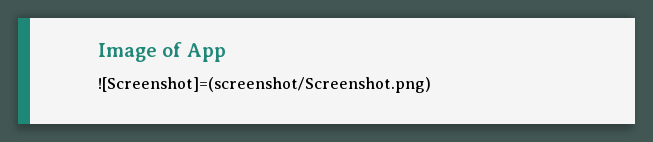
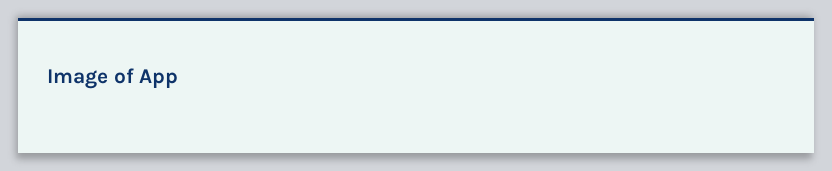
[98,77,431,93] // ![Screenshot]=(screenshot/Screenshot.png) -> (179, 78) none

